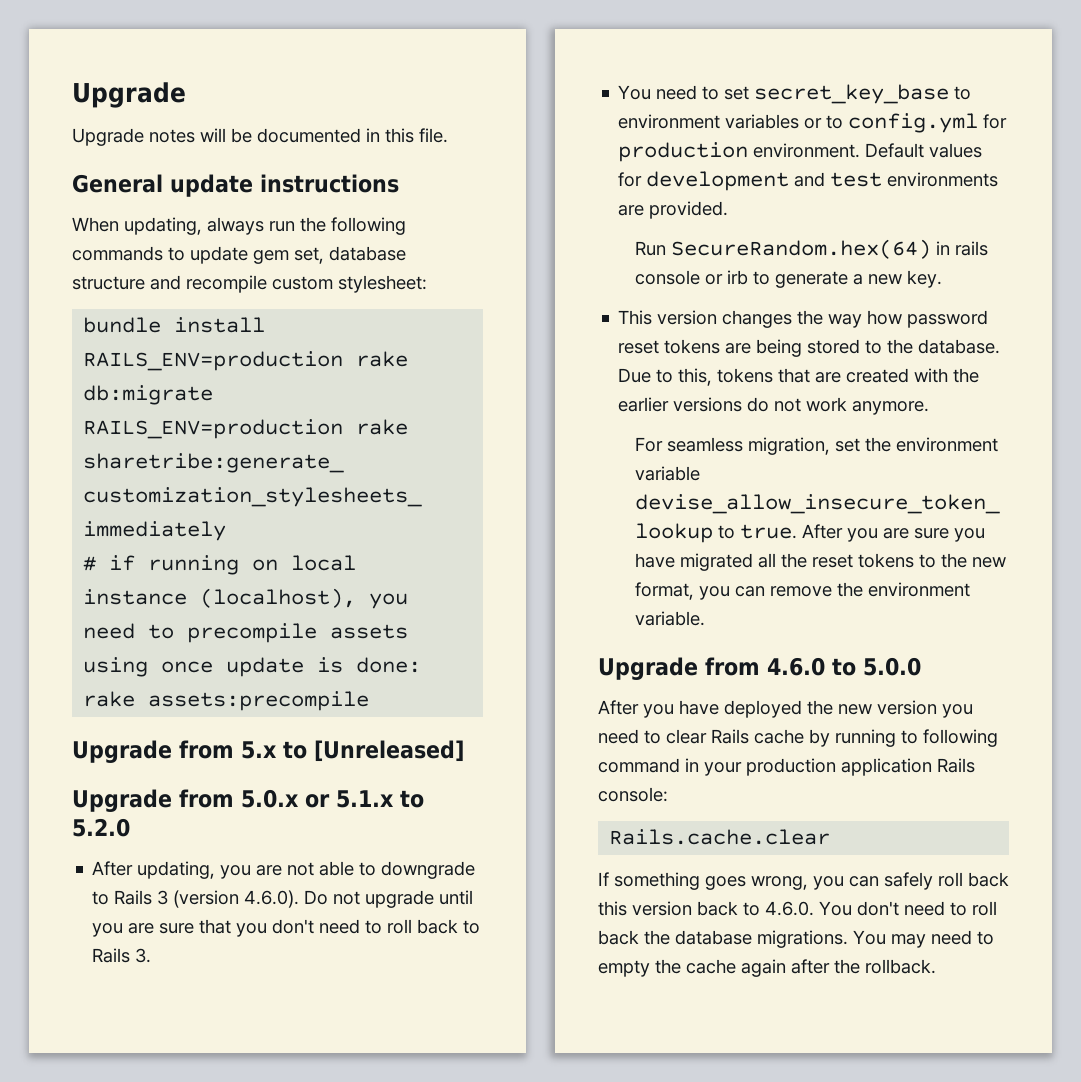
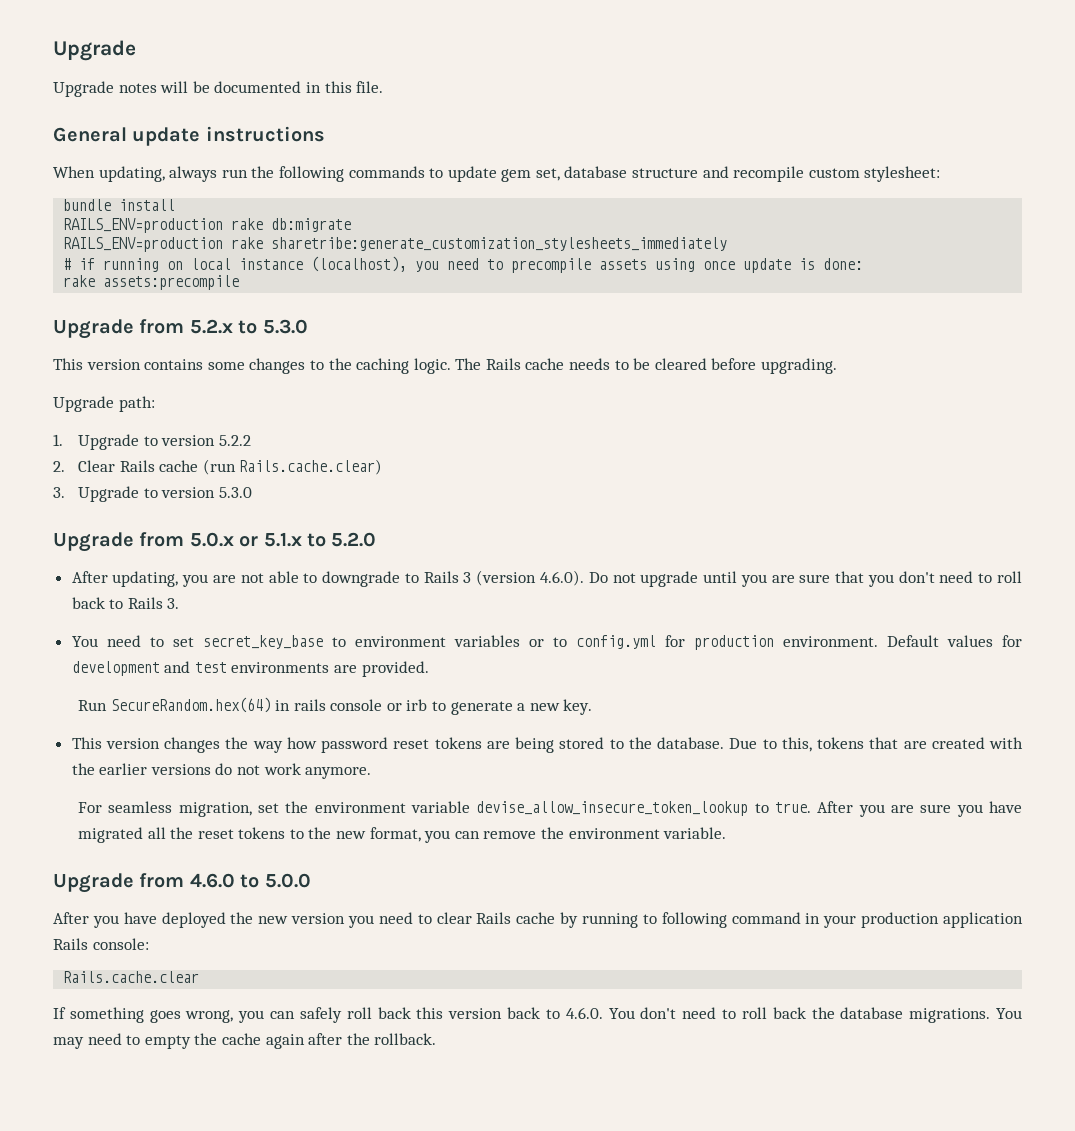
[241,740,464,762] 5.x to [Unreleased] -> [189,319,308,334] [53,358,838,374] [53,396,155,412] [53,434,251,450] [53,459,383,475] [53,486,252,502] 5.2.x to 5.3.0 // This version contains some changes to the caching logic. The Rails cache needs to be cleared before upgrading. // Upgrade path: // 1. Upgrade to version 5.2.2 // 2. Clear Rails cache (run Rails.cache.clear) // 3. Upgrade to version 5.3.0

